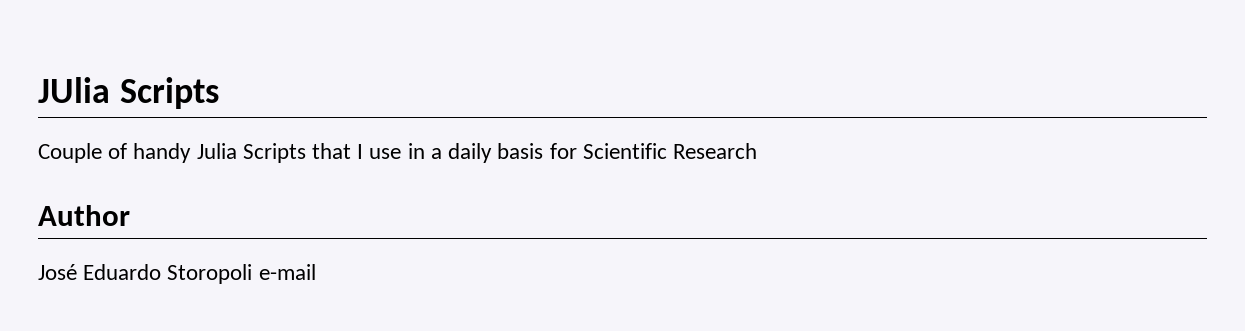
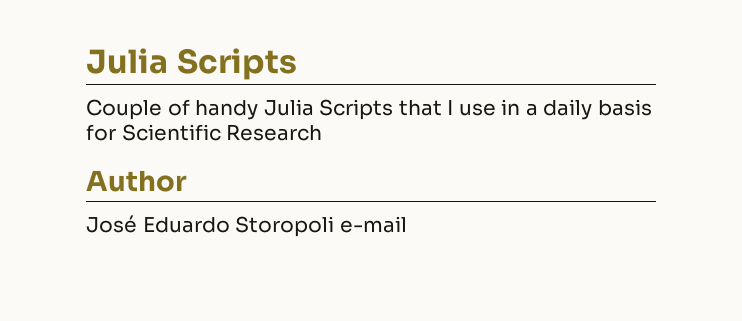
[38,77,110,103] JUlia -> [86,48,168,74] Julia

